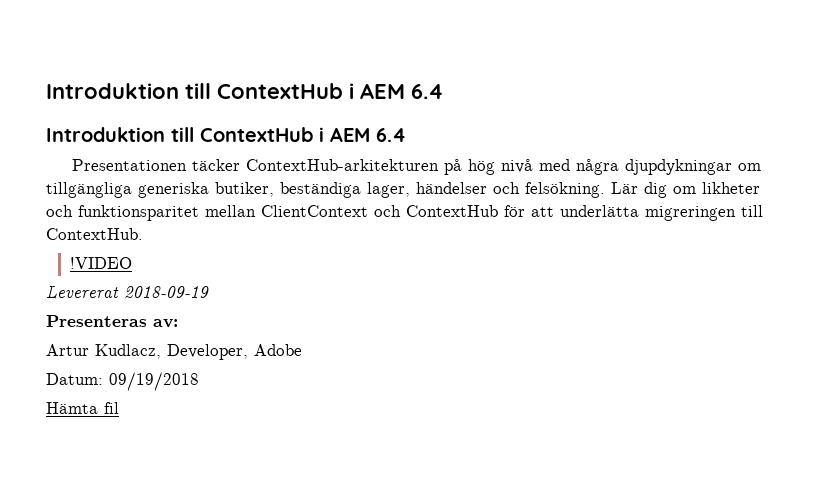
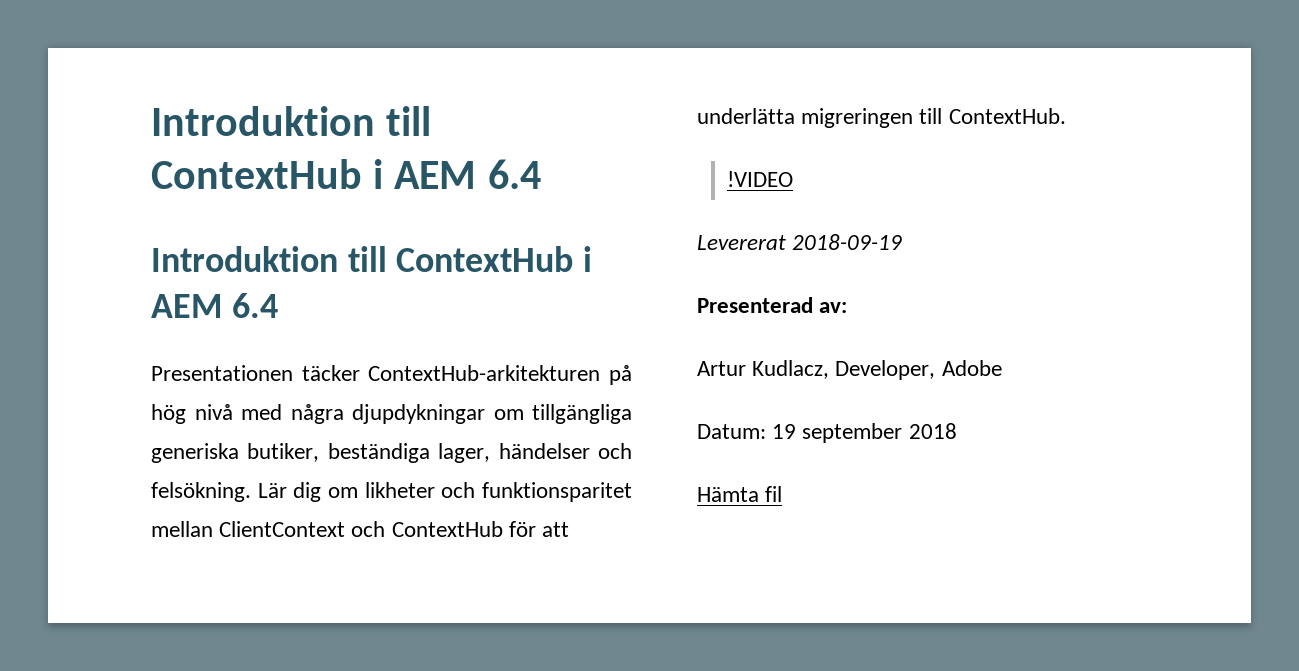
[46,315,147,327] Presenteras -> [697,297,813,313] Presenterad
[109,372,199,391] 09/19/2018 -> [772,423,957,443] 19 september 2018

